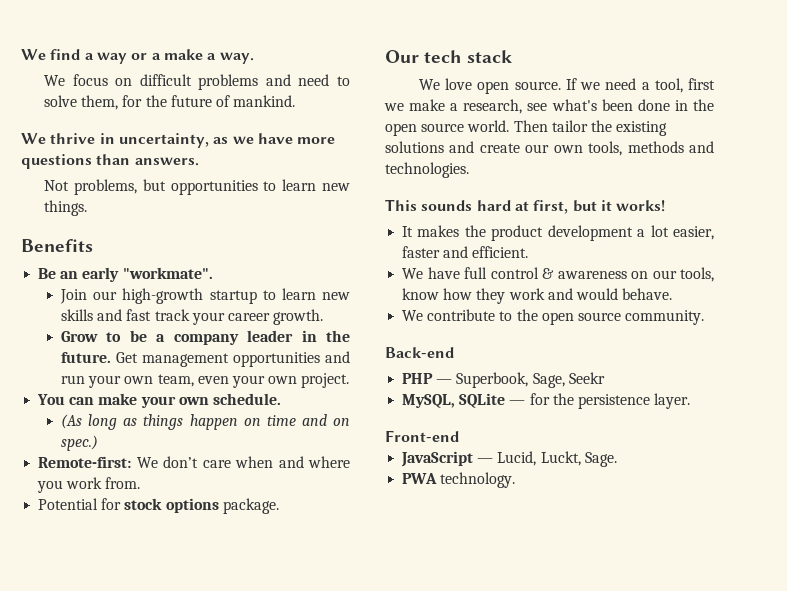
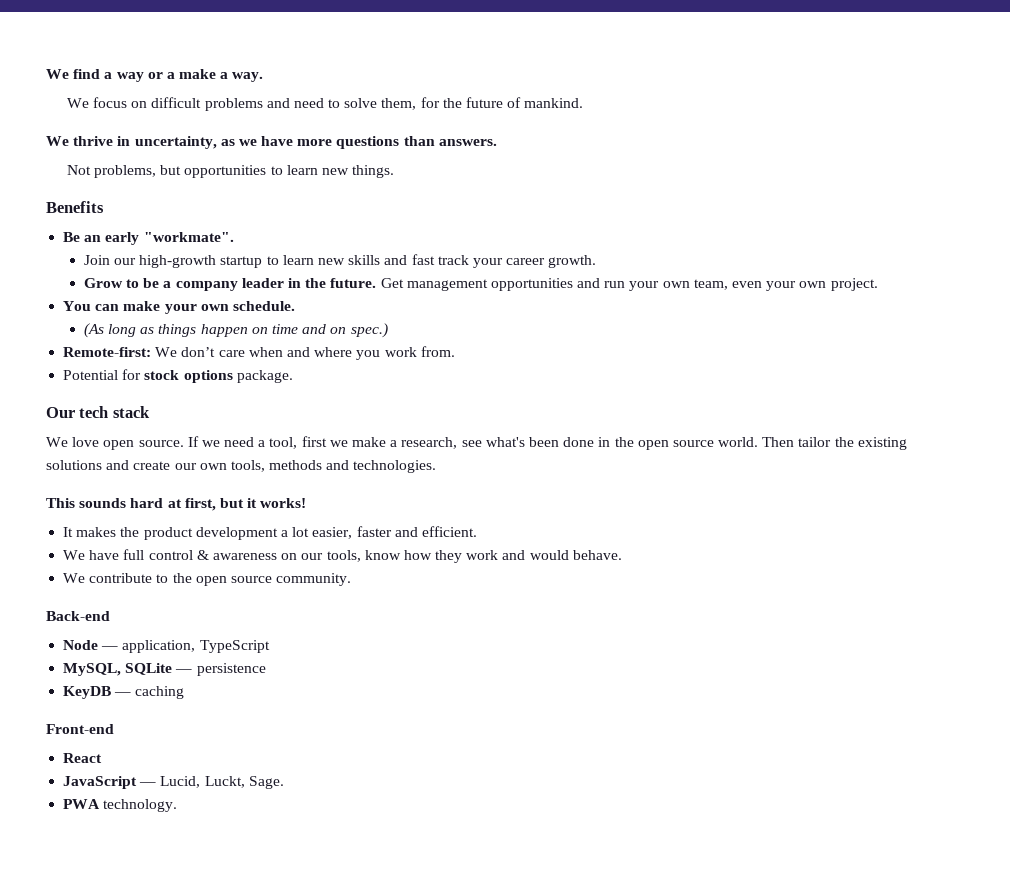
[402,372,605,388] PHP — Superbook, Sage, Seekr -> [63,640,270,653] Node — application, TypeScript
[529,393,574,405] for the -> (193, 671) none
[654,393,691,409] layer. -> [63,686,185,699] // KeyDB — caching
(459, 436) none -> [63,753,103,763] // React

